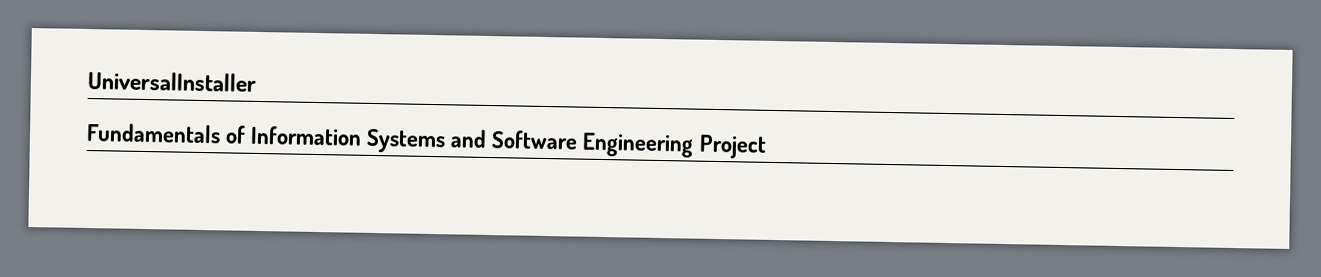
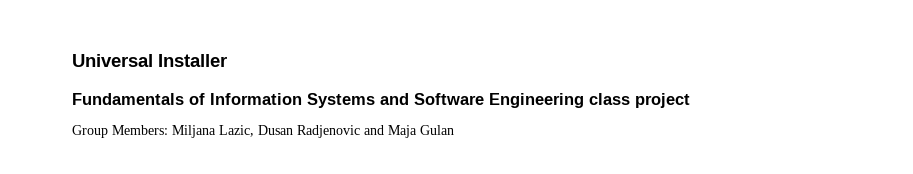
[87,70,257,92] UniversalInstaller -> [72,54,227,67] Universal Installer
[698,134,767,159] Project -> [589,93,690,108] [72,125,454,138] class project // Group Members: Miljana Lazic, Dusan Radjenovic and Maja Gulan

